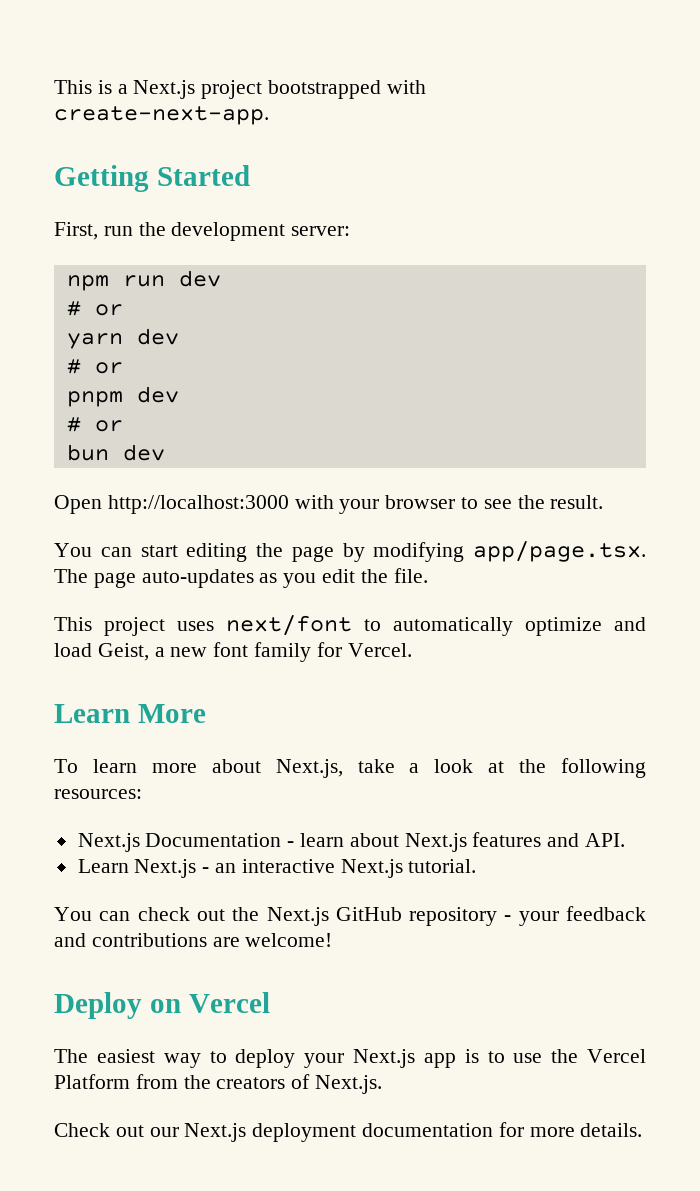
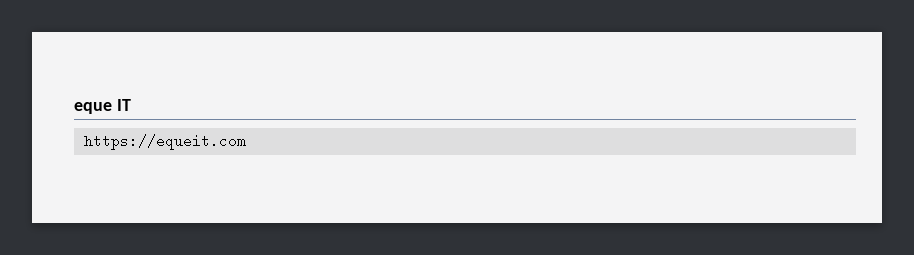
[54,80,426,99] [54,106,269,125] [54,165,250,192] [54,222,351,241] [66,270,221,291] [66,301,123,316] [66,328,179,349] [66,359,123,374] [66,386,179,407] [66,417,123,432] [66,444,165,461] [54,495,604,514] [54,541,646,562] [54,568,428,588] [54,615,646,636] [54,642,412,662] [54,704,206,723] [54,758,646,778] [54,789,142,799] [77,832,626,852] [77,859,477,878] [54,906,646,926] [54,933,333,947] [54,992,270,1019] [54,1049,646,1068] [54,1074,383,1094] [54,1122,643,1142] This is a Next.js project bootstrapped with create-next-app. // Getting Started // First, run the development server: // npm run dev // # or // yarn dev // # or // pnpm dev // # or // bun dev // Open http://localhost:3000 with your browser to see the result. // You can start editing the page by modifying app/page.tsx. The page auto-updates as you edit the file. // This project uses next/font to automatically optimize and load Geist, a new font family for Vercel. // Learn More // To learn more about Next.js, take a look at the following resources: // Next.js Documentation - learn about Next.js features and API. // Learn Next.js - an interactive Next.js tutorial. // You can check out the Next.js GitHub repository - your feedback and contributions are welcome! // Deploy on Vercel // The easiest way to deploy your Next.js app is to use the Vercel Platform from the creators of Next.js. // Check out our Next.js deployment documentation for more details. -> [74,99,131,114] [83,134,246,150] eque IT // https://equeit.com

